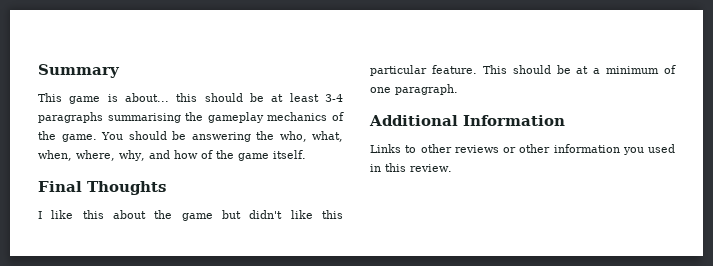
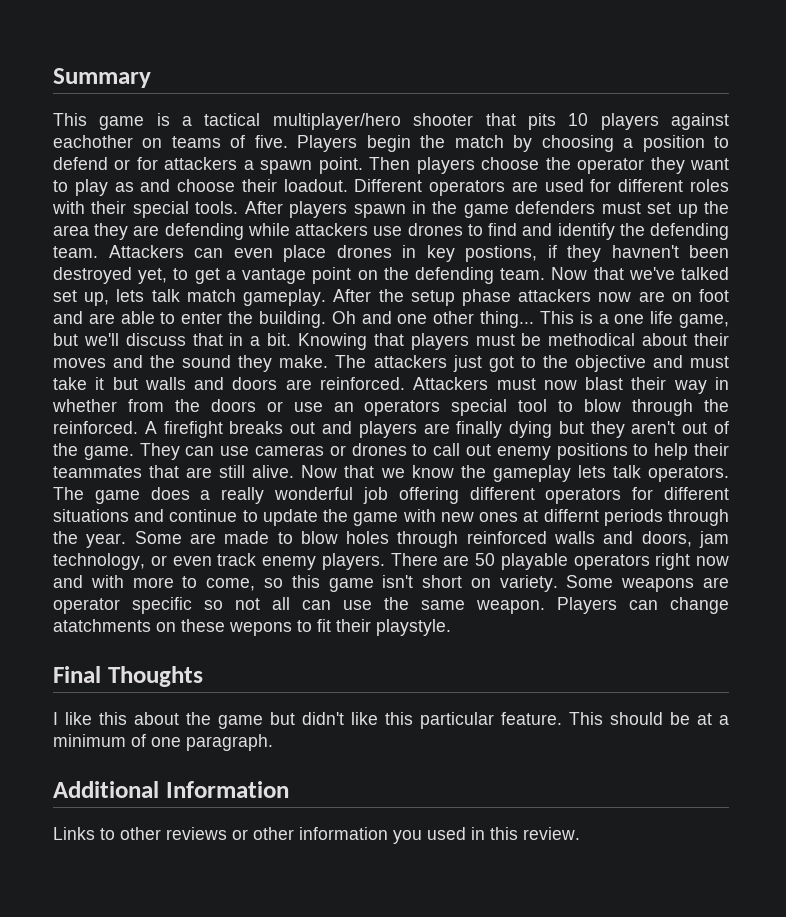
[125,93,344,102] [38,112,344,123] [38,131,343,142] [38,150,306,161] about... this should be at least 3-4 paragraphs summarising the gameplay mechanics of the game. You should be answering the who, what, when, where, why, and how of the game itself. -> [182,113,730,130] [53,135,729,152] [53,157,729,174] [53,179,729,196] [52,201,730,218] [53,223,729,240] [53,245,729,262] [53,267,729,284] [53,289,729,306] [53,311,730,328] [53,333,729,350] [53,355,729,372] [53,377,730,394] [52,399,729,416] [53,421,730,438] [53,443,729,460] [53,465,730,482] [53,487,729,504] [53,509,729,526] [53,531,729,548] [53,553,729,570] [53,575,729,592] [53,597,729,614] [53,619,451,636] a tactical multiplayer/hero shooter that pits 10 players against eachother on teams of five. Players begin the match by choosing a position to defend or for attackers a spawn point. Then players choose the operator they want to play as and choose their loadout. Different operators are used for different roles with their special tools. After players spawn in the game defenders must set up the area they are defending while attackers use drones to find and identify the defending team. Attackers can even place drones in key postions, if they havnen't been destroyed yet, to get a vantage point on the defending team. Now that we've talked set up, lets talk match gameplay. After the setup phase attackers now are on foot and are able to enter the building. Oh and one other thing... This is a one life game, but we'll discuss that in a bit. Knowing that players must be methodical about their moves and the sound they make. The attackers just got to the objective and must take it but walls and doors are reinforced. Attackers must now blast their way in whether from the doors or use an operators special tool to blow through the reinforced. A firefight breaks out and players are finally dying but they aren't out of the game. They can use cameras or drones to call out enemy positions to help their teammates that are still alive. Now that we know the gameplay lets talk operators. The game does a really wonderful job offering different operators for different situations and continue to update the game with new ones at differnt periods through the year. Some are made to blow holes through reinforced walls and doors, jam technology, or even track enemy players. There are 50 playable operators right now and with more to come, so this game isn't short on variety. Some weapons are operator specific so not all can use the same weapon. Players can change atatchments on these wepons to fit their playstyle.

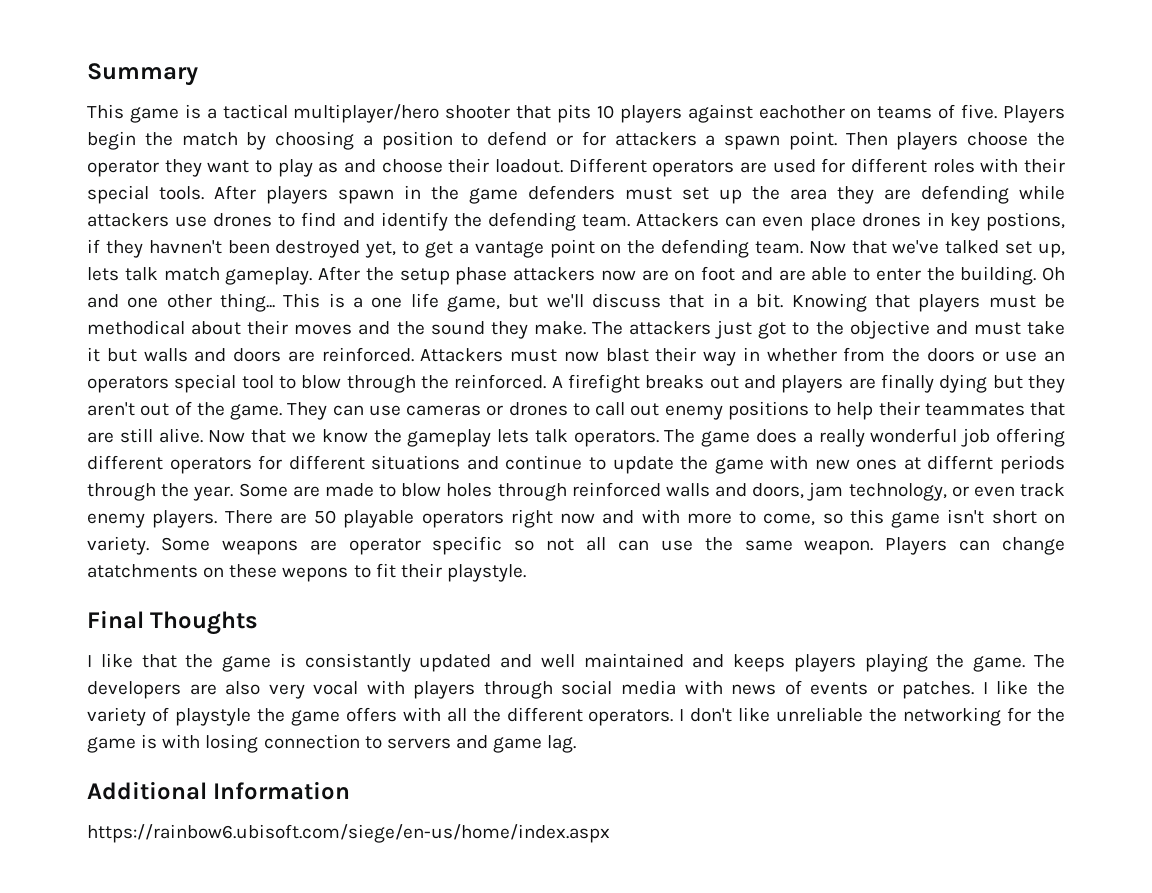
[99,712,729,729] [53,734,273,751] [53,781,289,798] [53,827,580,844] this about the game but didn't like this particular feature. This should be at a minimum of one paragraph. // Additional Information // Links to other reviews or other information you used in this review. -> [141,653,1065,672] [87,680,1065,699] [87,707,1066,726] [87,734,577,753] [87,781,351,800] [87,824,610,843] that the game is consistantly updated and well maintained and keeps players playing the game. The developers are also very vocal with players through social media with news of events or patches. I like the variety of playstyle the game offers with all the different operators. I don't like unreliable the networking for the game is with losing connection to servers and game lag. // Additional Information // https://rainbow6.ubisoft.com/siege/en-us/home/index.aspx

